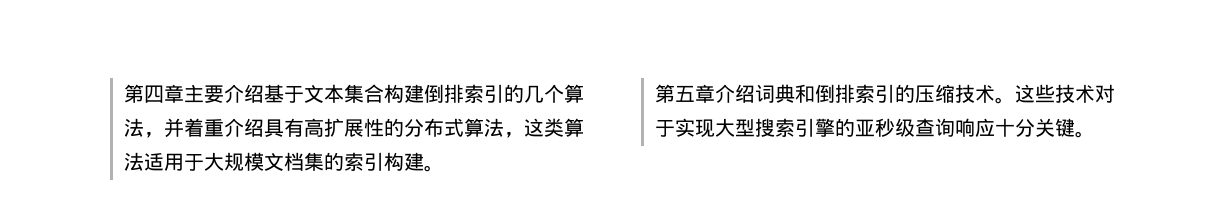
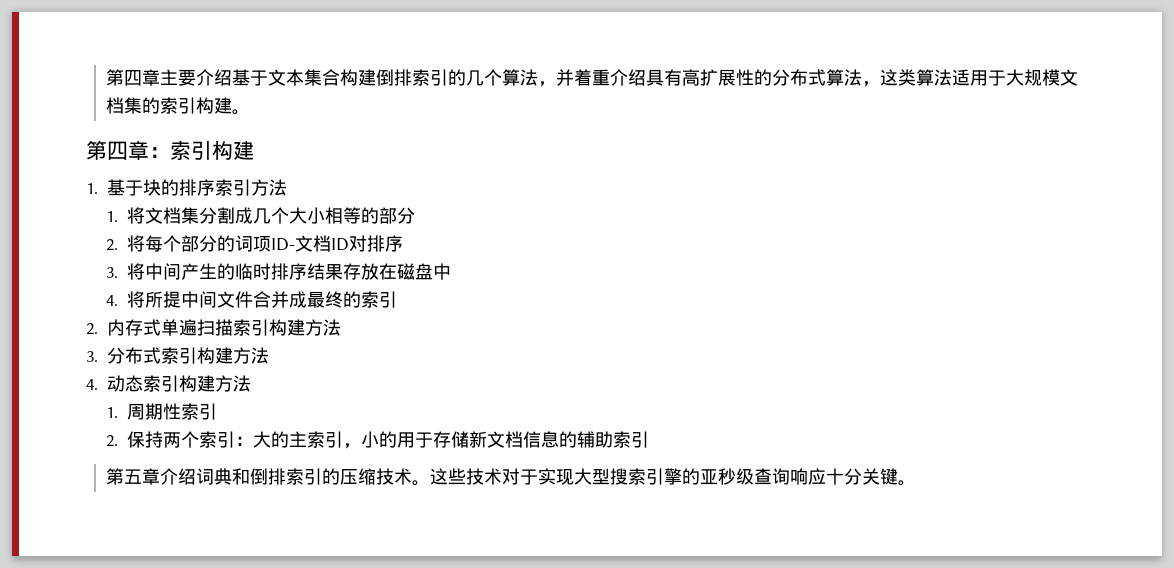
(444, 168) none -> [86,140,254,161] [86,179,287,196] [106,207,416,224] [106,235,404,252] [106,263,452,280] [106,291,398,308] [86,319,341,336] [86,347,269,364] [86,375,251,392] [106,403,218,420] [106,431,650,449] // 第四章：索引构建 // 1.基于块的排序索引方法 // 1.将文档集分割成几个大小相等的部分 // 2.将每个部分的词项ID-文档ID对排序 // 3.将中间产生的临时排序结果存放在磁盘中 // 4.将所提中间文件合并成最终的索引 // 2.内存式单遍扫描索引构建方法 // 3.分布式索引构建方法 // 4.动态索引构建方法 // 1.周期性索引 // 2.保持两个索引：大的主索引，小的用于存储新文档信息的辅助索引

